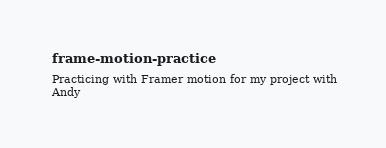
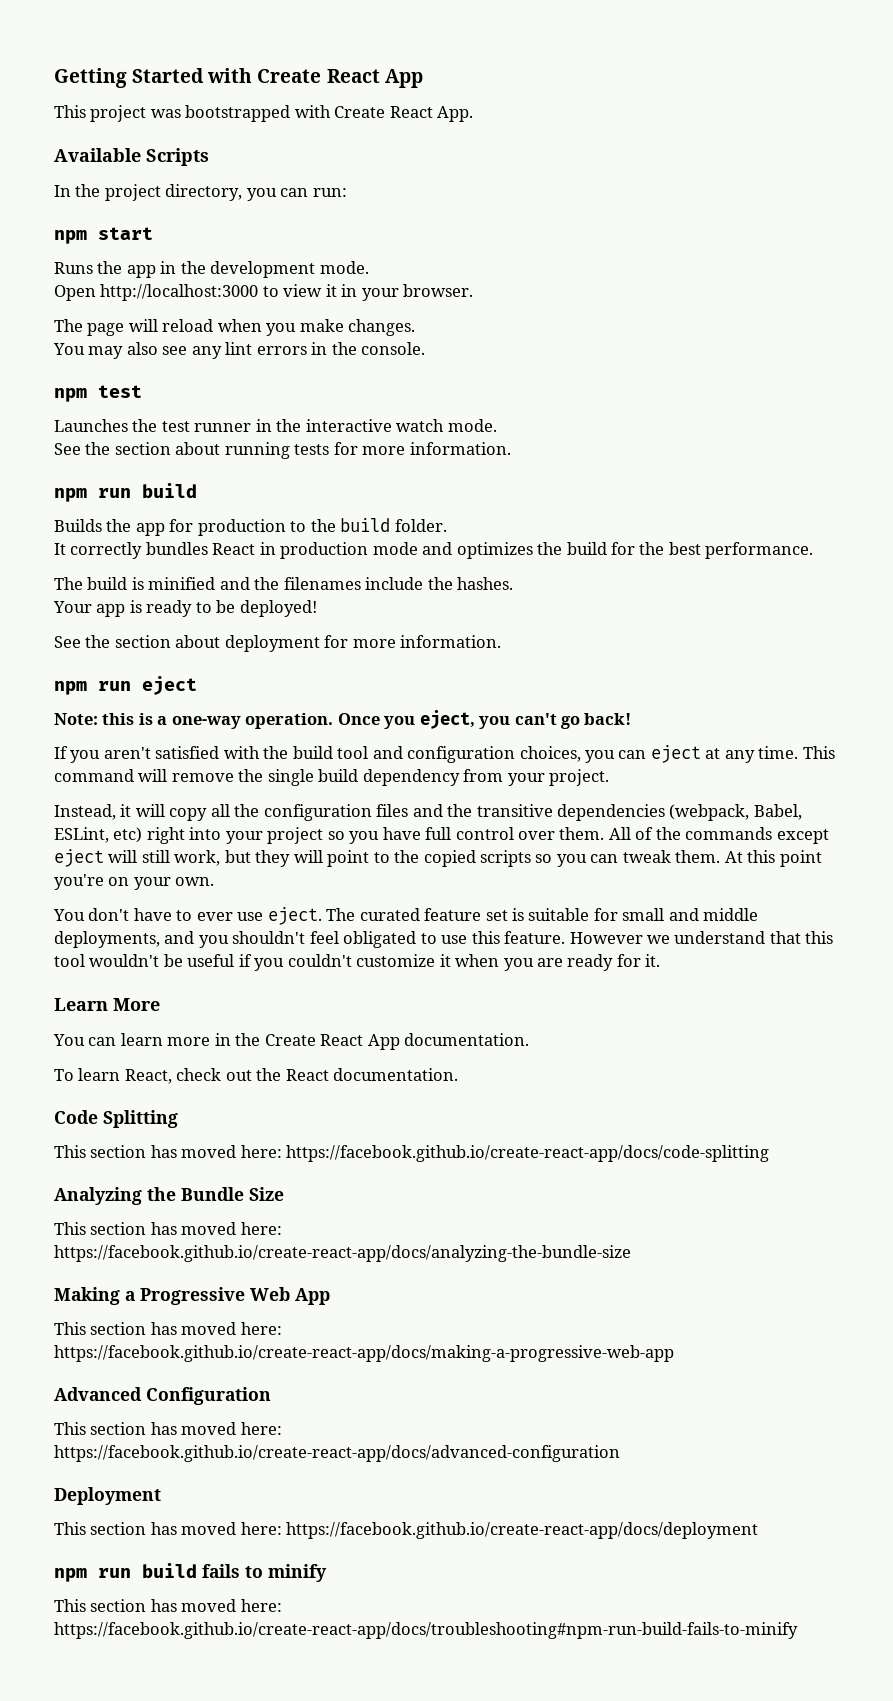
[52,53,216,66] [52,74,337,85] [51,87,81,98] frame-motion-practice // Practicing with Framer motion for my project with Andy -> [54,68,423,88] [54,105,474,122] [54,148,209,166] [54,184,347,201] [54,227,153,244] [54,261,369,278] [54,284,474,301] [54,319,416,336] [53,342,426,359] [54,385,142,402] [54,419,497,432] [54,442,511,459] [54,483,197,502] [54,518,447,536] [54,542,814,559] [54,577,514,590] [53,600,317,617] [54,635,502,652] [54,676,197,695] [54,710,632,729] [54,745,835,763] [54,769,610,786] [54,804,802,821] [54,827,829,844] [54,849,822,867] [54,874,215,890] [53,907,759,925] [54,931,834,948] [54,954,661,971] [54,998,160,1011] [53,1033,530,1050] [54,1068,459,1084] [54,1110,178,1128] [54,1145,770,1162] [54,1187,284,1205] [54,1222,282,1235] [54,1245,631,1262] [54,1287,330,1305] [54,1322,282,1335] [54,1345,674,1362] [54,1387,271,1405] [54,1422,282,1435] [54,1445,620,1462] [54,1487,161,1505] [54,1522,759,1539] [54,1563,327,1582] [54,1599,282,1612] [54,1622,798,1639] Getting Started with Create React App // This project was bootstrapped with Create React App. // Available Scripts // In the project directory, you can run: // npm start // Runs the app in the development mode. // Open http://localhost:3000 to view it in your browser. // The page will reload when you make changes. // You may also see any lint errors in the console. // npm test // Launches the test runner in the interactive watch mode. // See the section about running tests for more information. // npm run build // Builds the app for production to the build folder. // It correctly bundles React in production mode and optimizes the build for the best performance. // The build is minified and the filenames include the hashes. // Your app is ready to be deployed! // See the section about deployment for more information. // npm run eject // Note: this is a one-way operation. Once you eject, you can't go back! // If you aren't satisfied with the build tool and configuration choices, you can eject at any time. This command will remove the single build dependency from your project. // Instead, it will copy all the configuration files and the transitive dependencies (webpack, Babel, ESLint, etc) right into your project so you have full control over them. All of the commands except eject will still work, but they will point to the copied scripts so you can tweak them. At this point you're on your own. // You don't have to ever use eject. The curated feature set is suitable for small and middle deployments, and you shouldn't feel obligated to use this feature. However we understand that this tool wouldn't be useful if you couldn't customize it when you are ready for it. // Learn More // You can learn more in the Create React App documentation. // To learn React, check out the React documentation. // Code Splitting // This section has moved here: https://facebook.github.io/create-react-app/docs/code-splitting // Analyzing the Bundle Size // This section has moved here: https://facebook.github.io/create-react-app/docs/analyzing-the-bundle-size // Making a Progressive Web App // This section has moved here: https://facebook.github.io/create-react-app/docs/making-a-progressive-web-app // Advanced Configuration // This section has moved here: https://facebook.github.io/create-react-app/docs/advanced-configuration // Deployment // This section has moved here: https://facebook.github.io/create-react-app/docs/deployment // npm run build fails to minify // This section has moved here: https://facebook.github.io/create-react-app/docs/troubleshooting#npm-run-build-fails-to-minify

